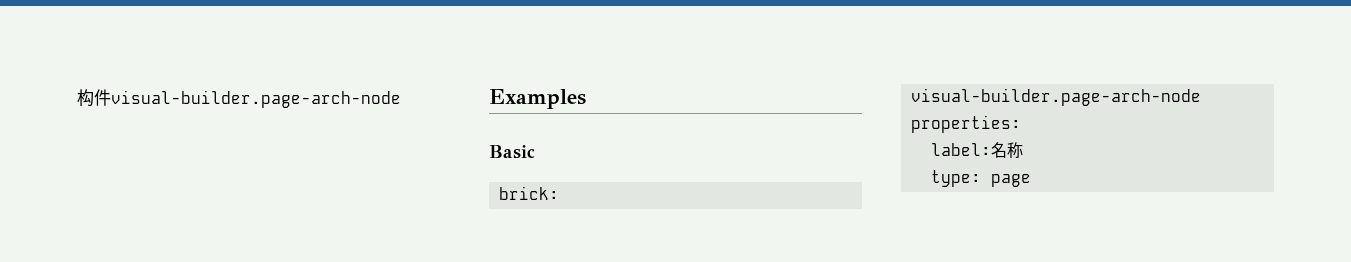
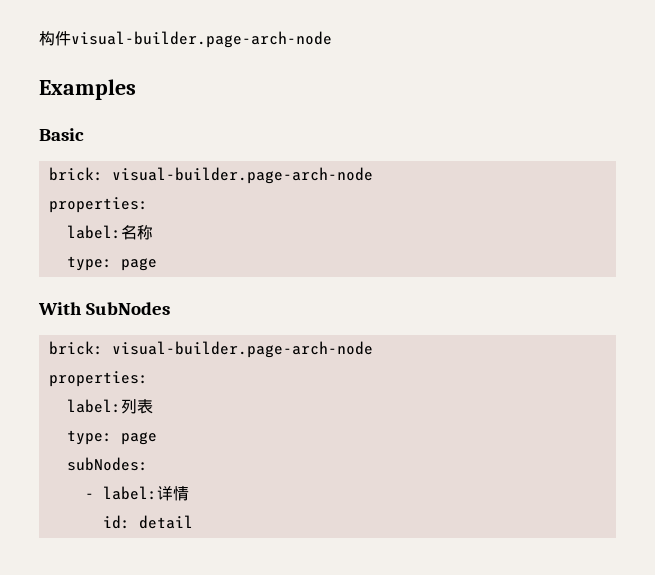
(1032, 180) none -> [38,302,170,315] [48,341,373,358] [48,371,148,387] [66,399,153,414] [66,430,157,445] [66,457,148,471] [84,486,189,501] [102,515,193,529] // With SubNodes // brick: visual-builder.page-arch-node // properties: // label:列表 // type: page // subNodes: // - label:详情 // id: detail

